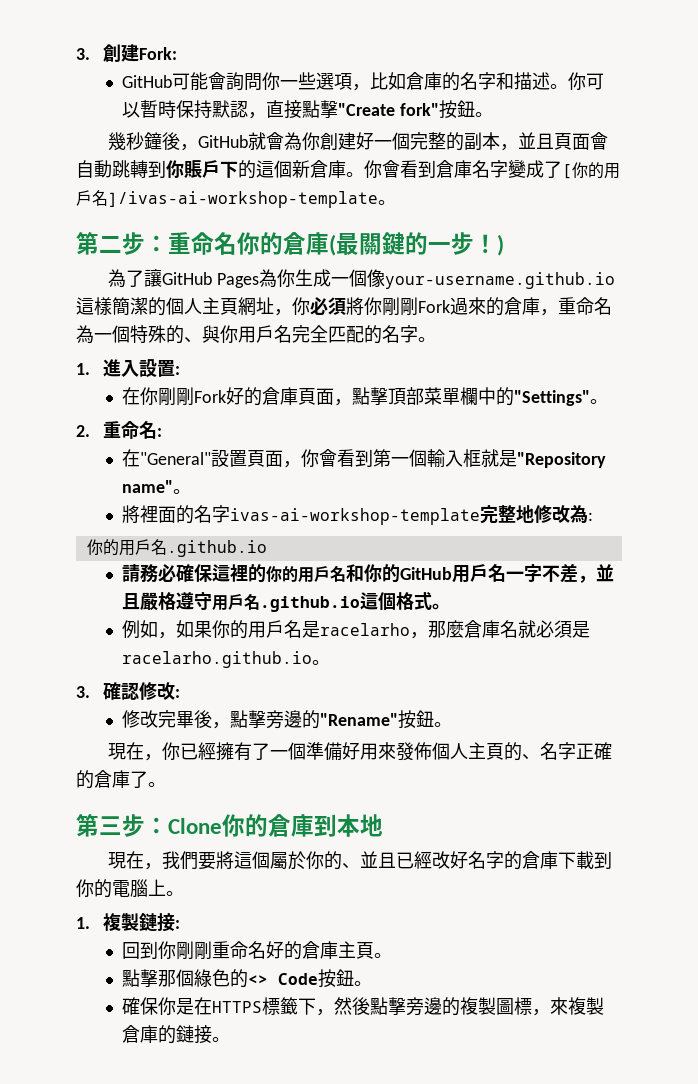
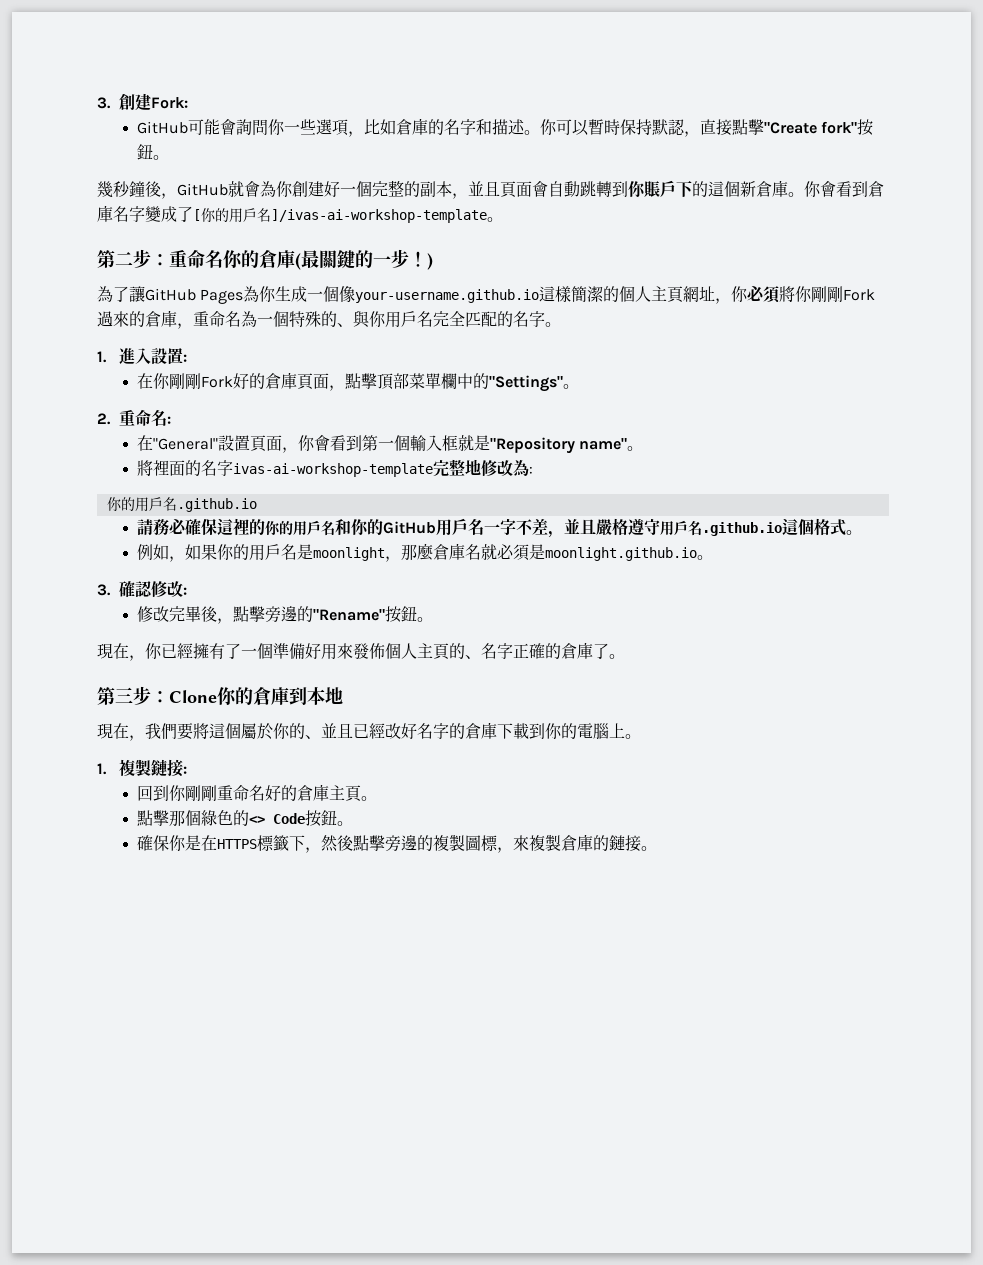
[320,623,411,636] racelarho -> [313,547,386,561] moonlight
[122,651,313,668] racelarho.github.io -> [545,547,698,561] moonlight.github.io

